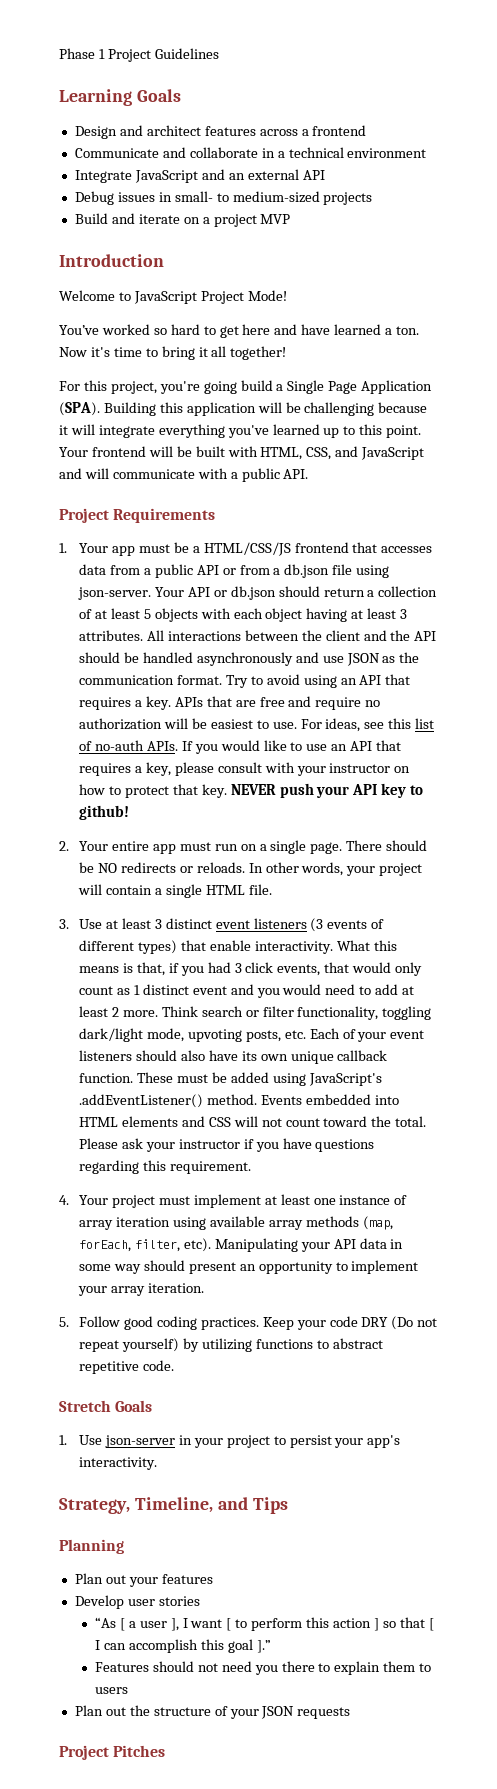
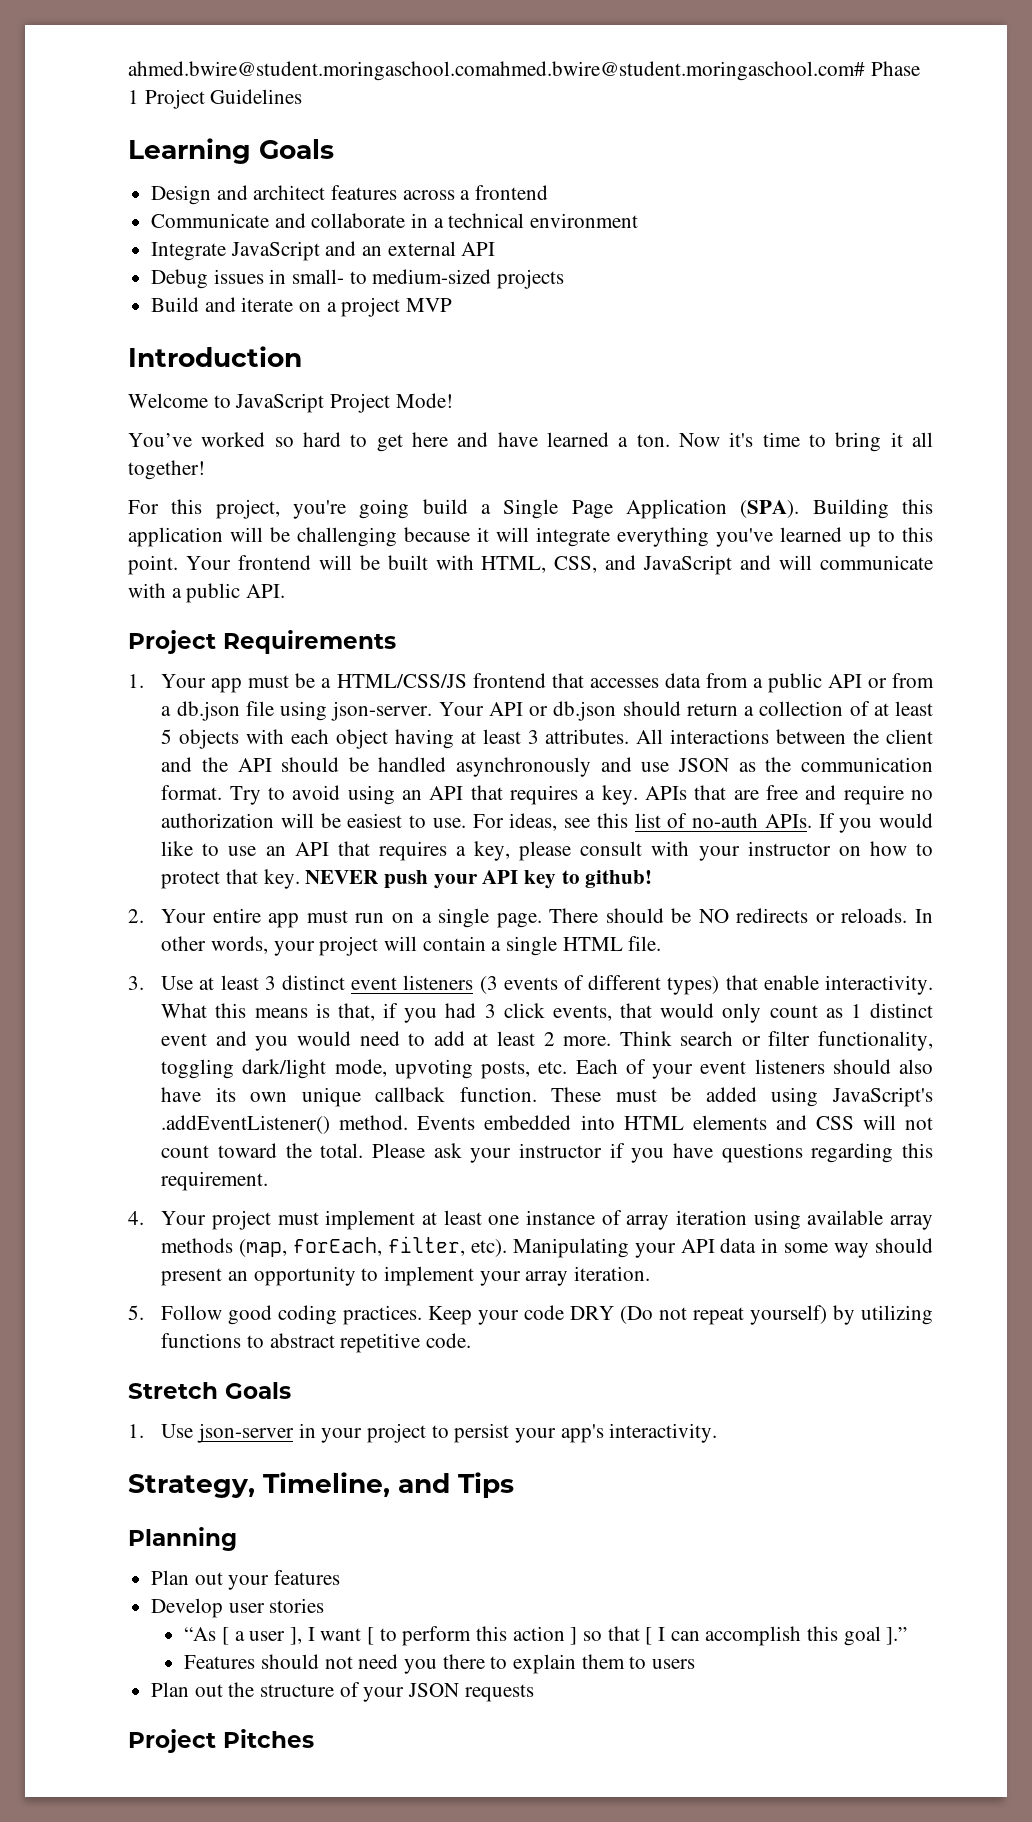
(59, 53) none -> [128,61,865,81] ahmed.bwire@student.moringaschool.comahmed.bwire@student.moringaschool.com#

